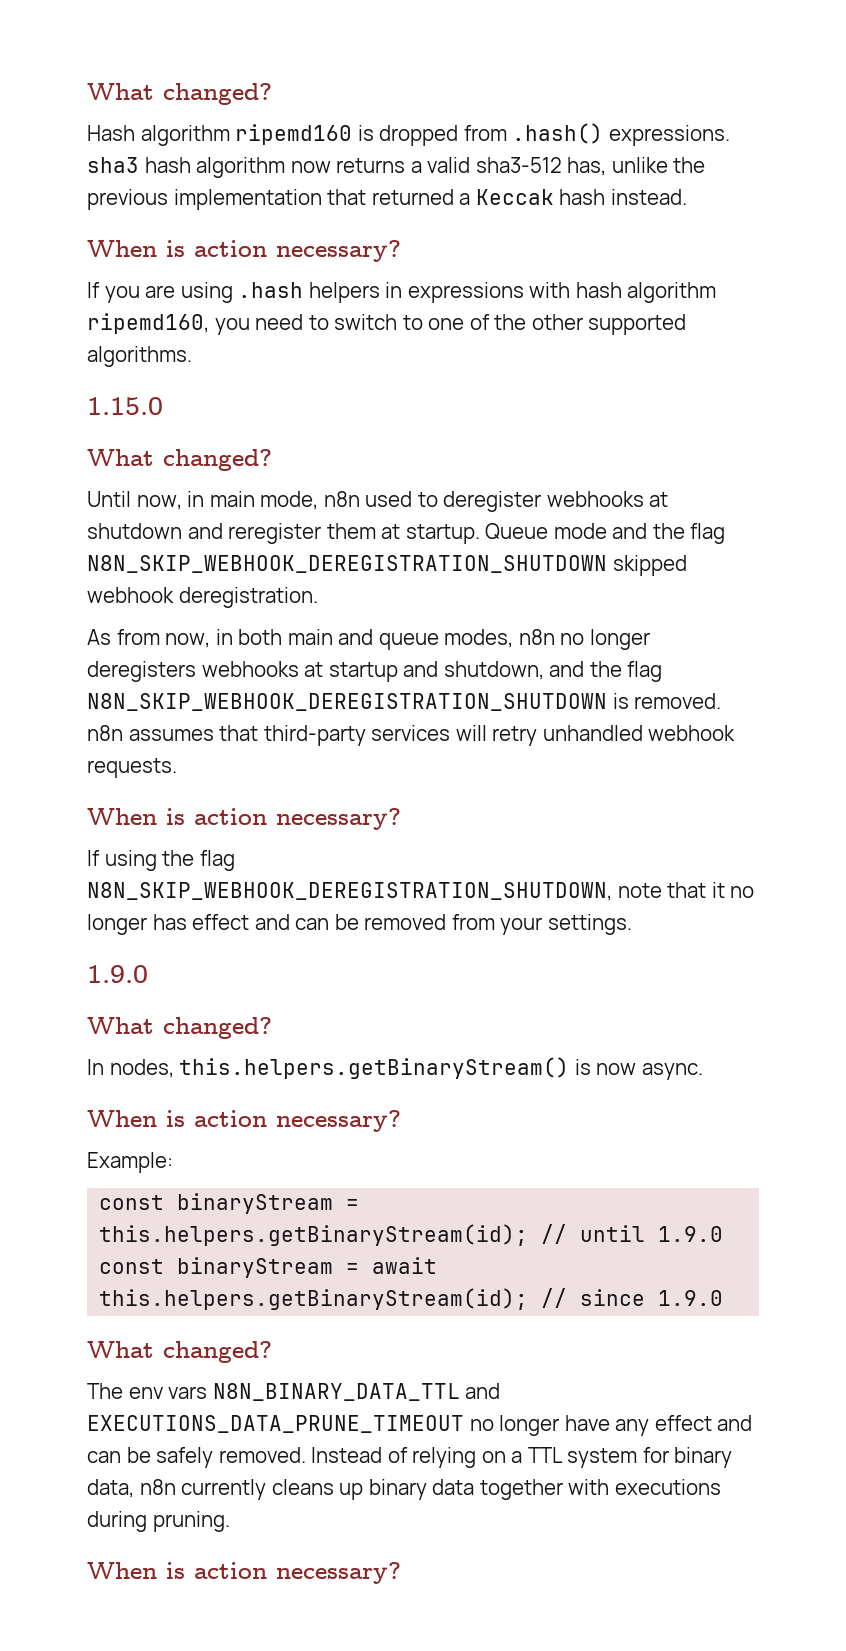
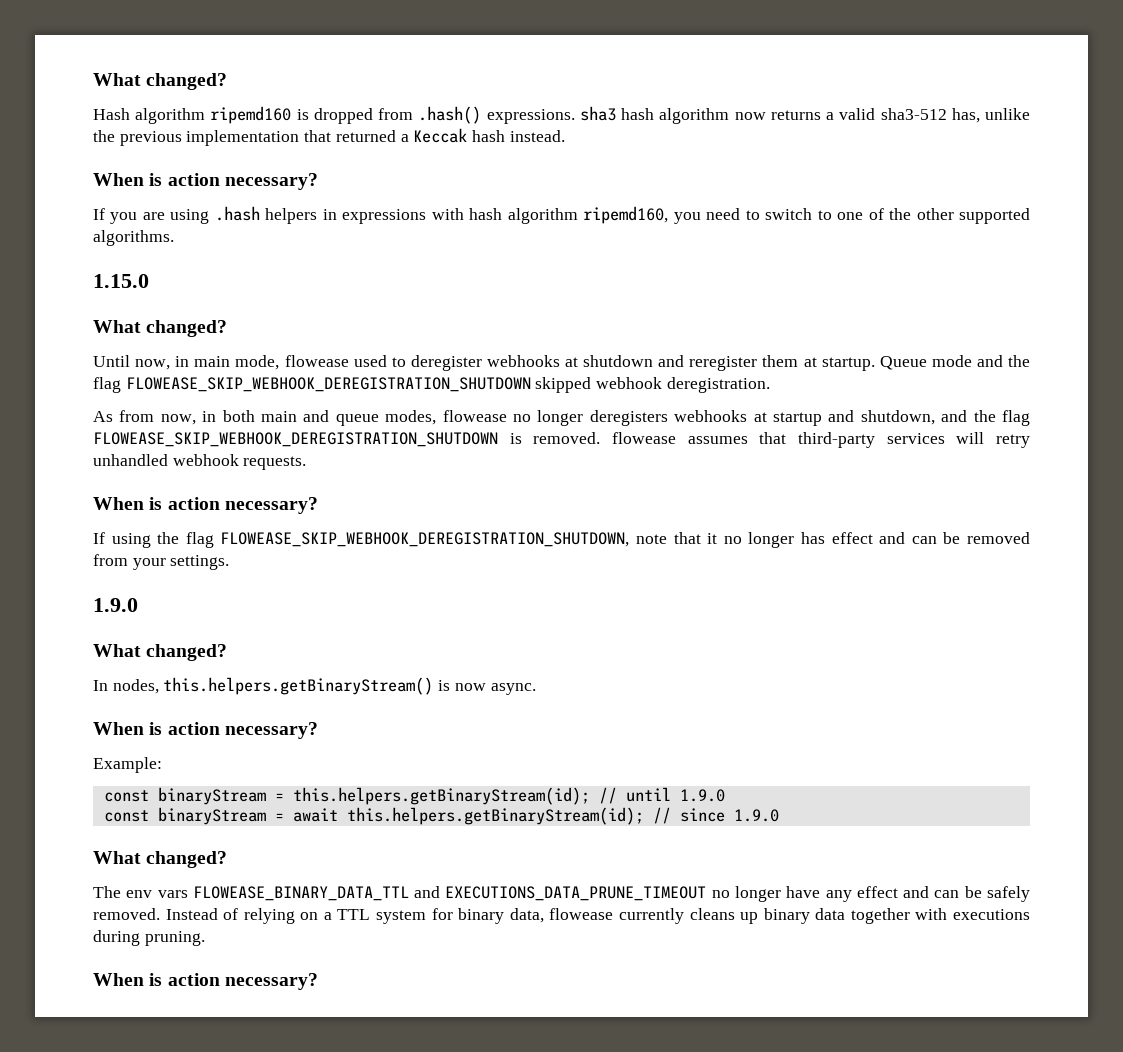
[323,491,360,507] n8n -> [284,355,349,367] flowease
[87,555,607,573] N8N_SKIP_WEBHOOK_DEREGISTRATION_SHUTDOWN -> [125,377,531,392] FLOWEASE_SKIP_WEBHOOK_DEREGISTRATION_SHUTDOWN
[518,629,555,645] n8n -> [442,410,507,422] flowease
[87,693,607,711] N8N_SKIP_WEBHOOK_DEREGISTRATION_SHUTDOWN -> [93,432,498,447] FLOWEASE_SKIP_WEBHOOK_DEREGISTRATION_SHUTDOWN
[87,725,123,741] n8n -> [612,432,676,444] flowease
[87,882,612,901] N8N_SKIP_WEBHOOK_DEREGISTRATION_SHUTDOWN, -> [220,532,630,547] FLOWEASE_SKIP_WEBHOOK_DEREGISTRATION_SHUTDOWN,
[212,1383,460,1401] N8N_BINARY_DATA_TTL -> [192,886,409,901] FLOWEASE_BINARY_DATA_TTL
[139,1479,176,1495] n8n -> [549,908,614,920] flowease

